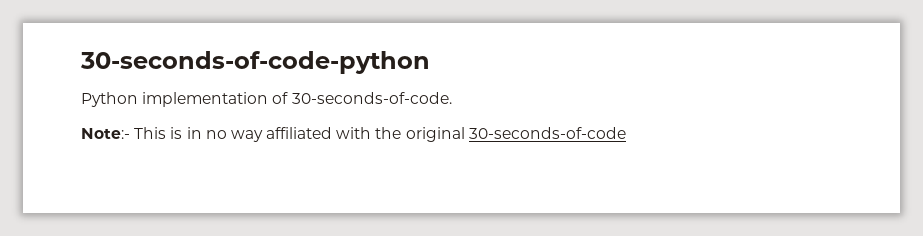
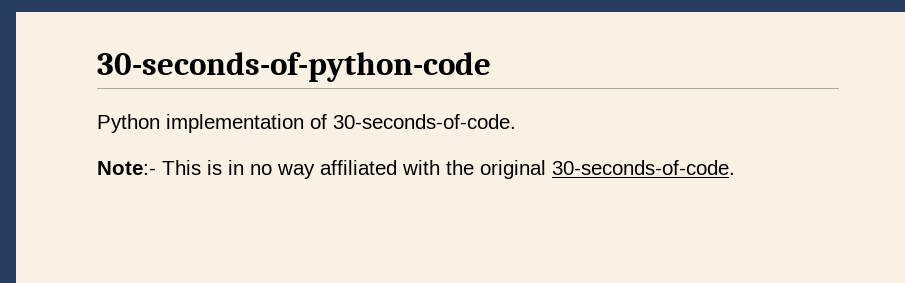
[80,51,430,74] 30-seconds-of-code-python -> [97,52,491,82] 30-seconds-of-python-code
[468,127,626,139] 30-seconds-of-code -> [552,160,735,175] 30-seconds-of-code.

